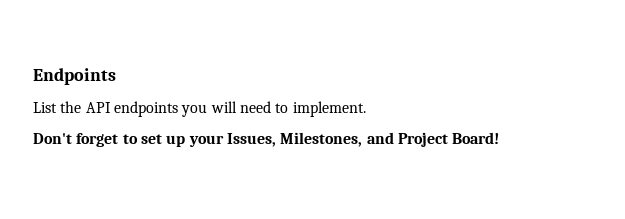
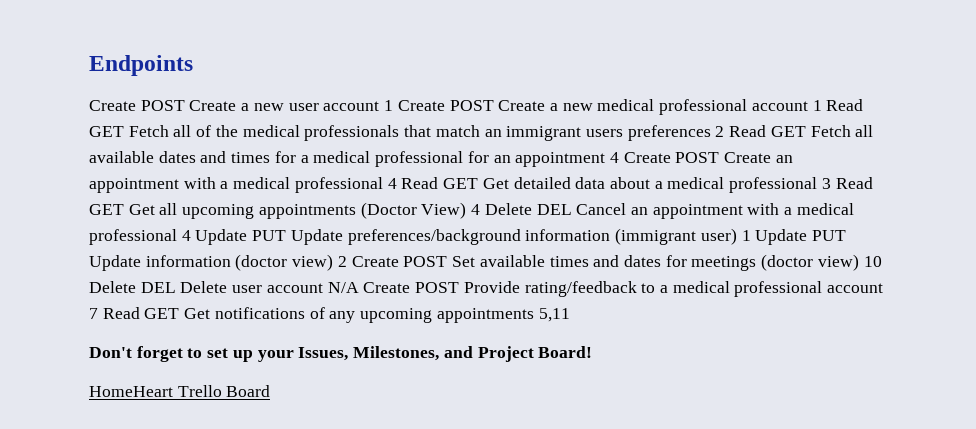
[33,101,366,117] List the API endpoints you will need to implement. -> [89,99,864,115] [89,125,874,141] [89,151,793,167] [89,177,873,193] [89,202,854,219] [89,228,846,245] [89,254,882,271] [89,281,884,297] [89,307,570,323] Create POST Create a new user account 1 Create POST Create a new medical professional account 1 Read GET Fetch all of the medical professionals that match an immigrant users preferences 2 Read GET Fetch all available dates and times for a medical professional for an appointment 4 Create POST Create an appointment with a medical professional 4 Read GET Get detailed data about a medical professional 3 Read GET Get all upcoming appointments (Doctor View) 4 Delete DEL Cancel an appointment with a medical professional 4 Update PUT Update preferences/background information (immigrant user) 1 Update PUT Update information (doctor view) 2 Create POST Set available times and dates for meetings (doctor view) 10 Delete DEL Delete user account N/A Create POST Provide rating/feedback to a medical professional account 7 Read GET Get notifications of any upcoming appointments 5,11
(500, 138) none -> [89,385,271,397] // HomeHeart Trello Board

